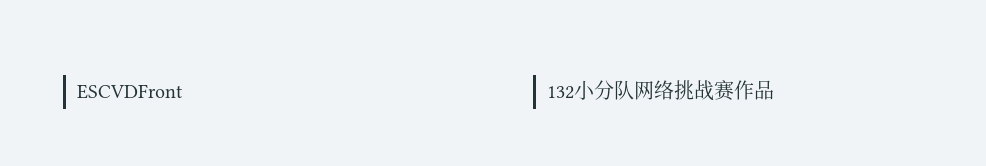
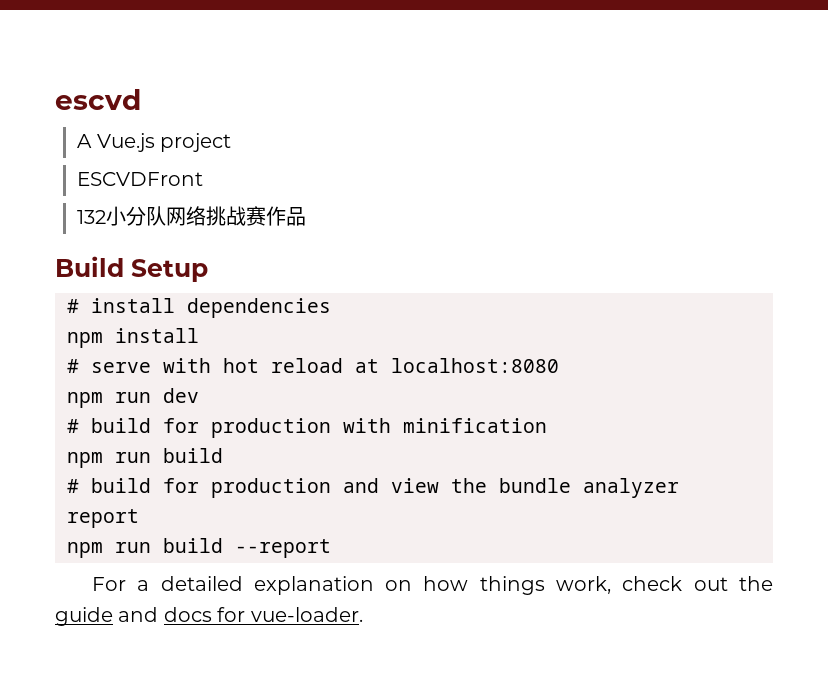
(76, 91) none -> [55,89,141,110] [77,133,232,152] escvd // A Vue.js project //
(774, 90) none -> [55,256,208,282] [67,298,331,318] [67,328,199,348] [67,358,559,373] [67,388,199,408] [67,418,547,438] [67,448,223,468] [67,478,679,498] [67,509,139,528] [67,538,331,558] [91,576,773,595] [55,607,363,626] // Build Setup // # install dependencies // npm install // # serve with hot reload at localhost:8080 // npm run dev // # build for production with minification // npm run build // # build for production and view the bundle analyzer report // npm run build --report // For a detailed explanation on how things work, check out the guide and docs for vue-loader.

